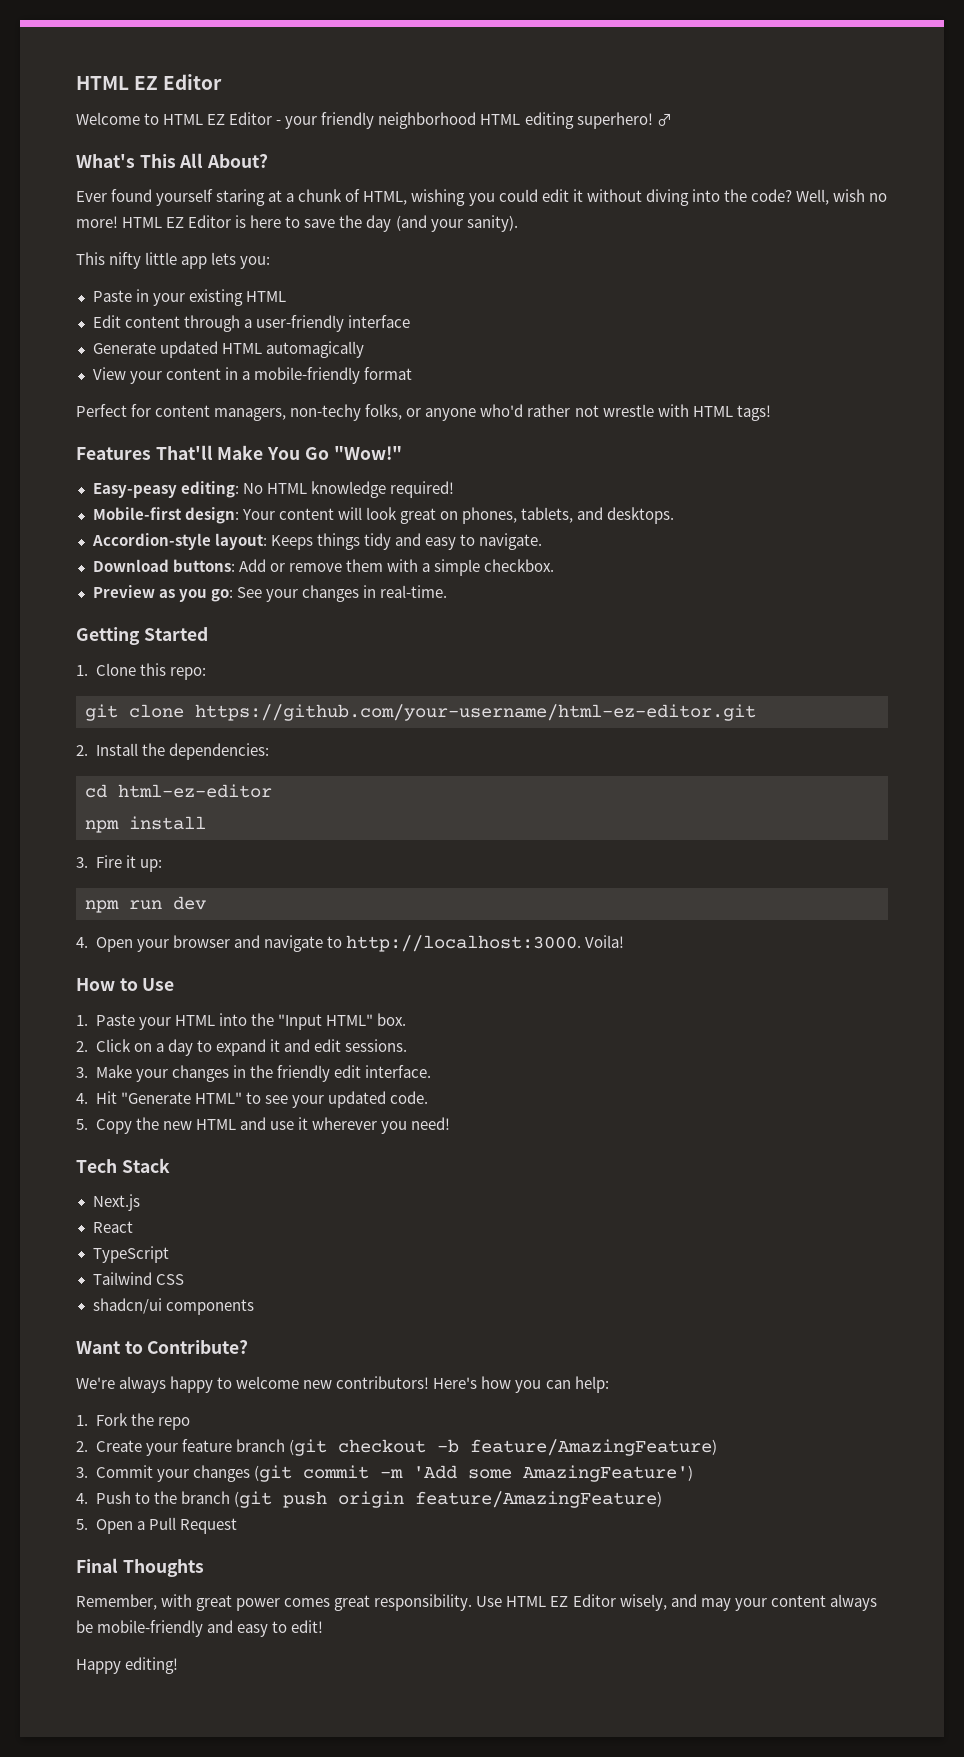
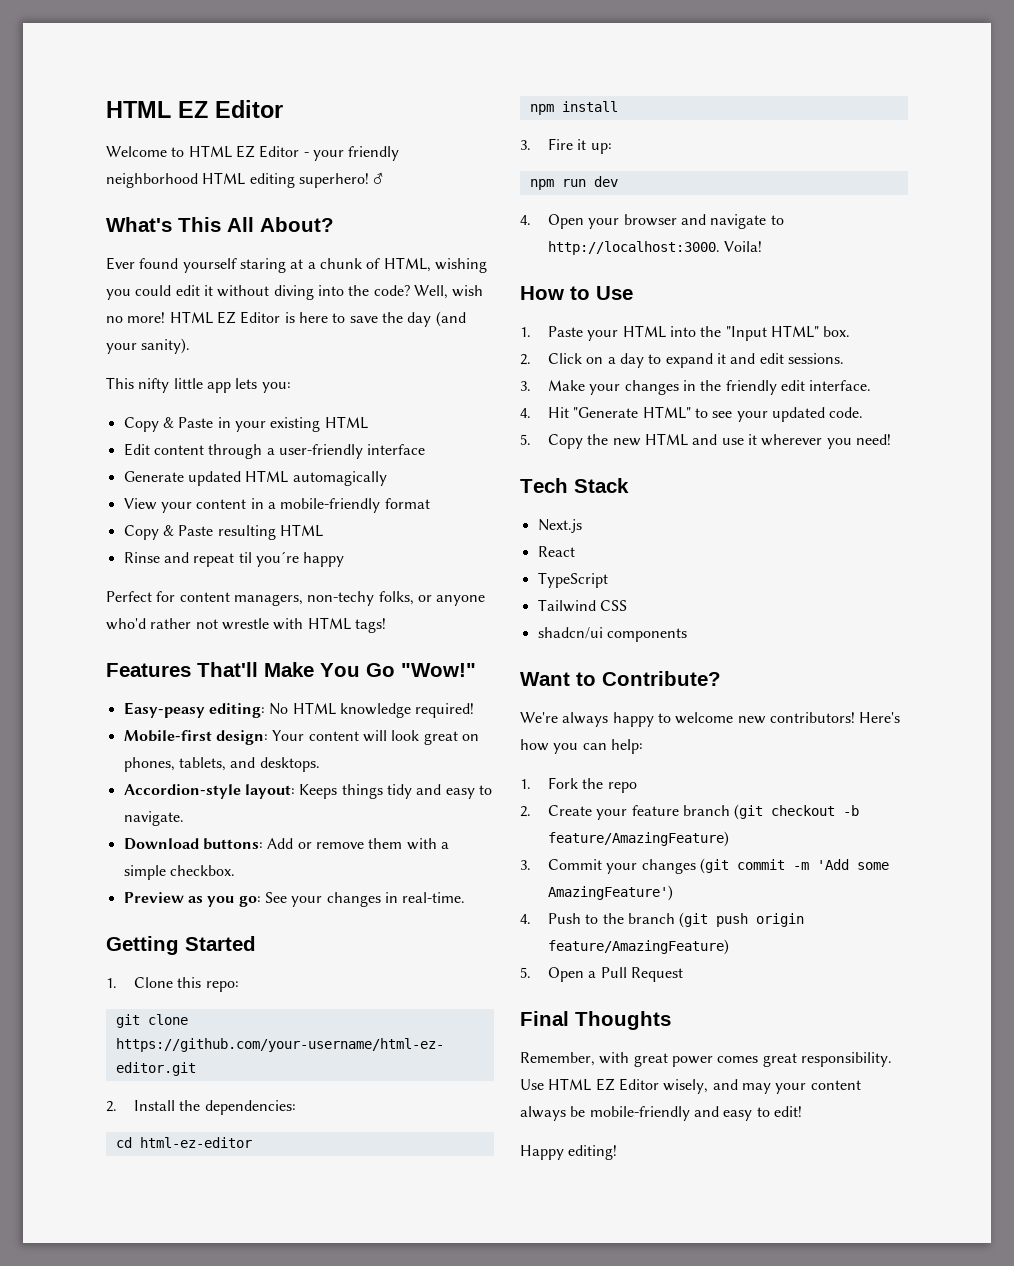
(271, 262) none -> [123,417,174,432] Copy &
(412, 373) none -> [123,524,323,540] [123,551,345,567] // Copy & Paste resulting HTML // Rinse and repeat til you´re happy

